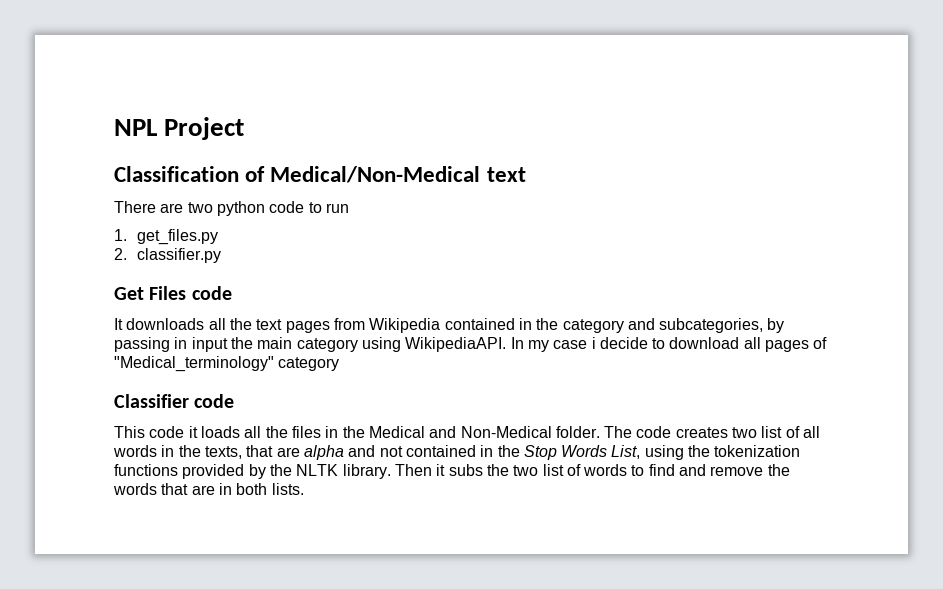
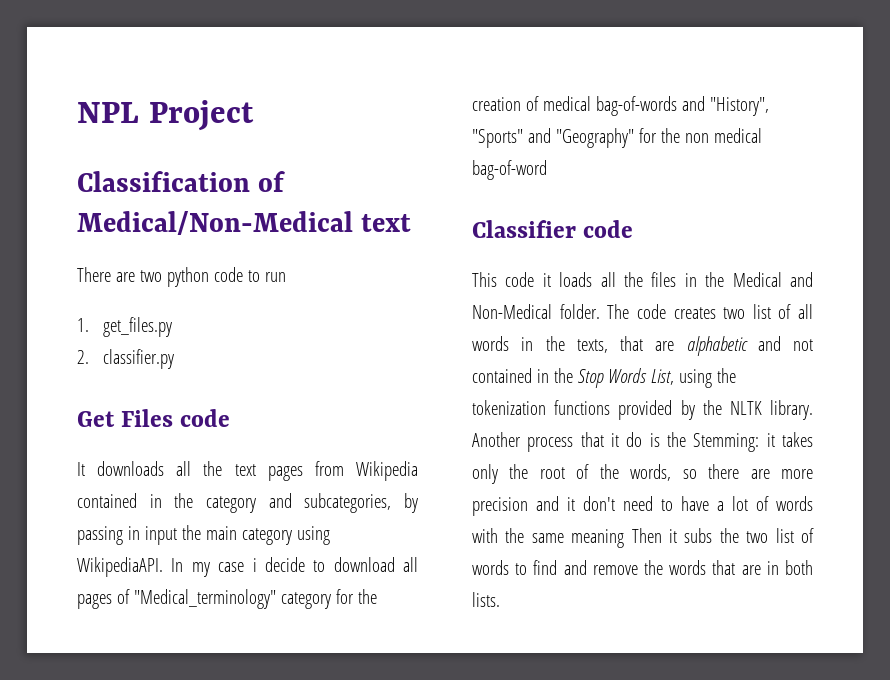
(340, 364) none -> [335,589,377,604] [472,96,769,116] [472,128,762,148] [472,160,547,180] for the creation of medical bag-of-words and "History", "Sports" and "Geography" for the non medical bag-of-word
[303,445,344,460] alpha -> [686,336,748,356] alphabetic
(391, 471) none -> [472,432,813,452] [472,464,813,484] [472,496,813,516] [472,528,625,548] Another process that it do is the Stemming: it takes only the root of the words, so there are more precision and it don't need to have a lot of words with the same meaning

